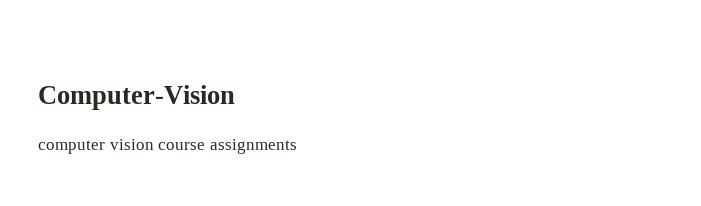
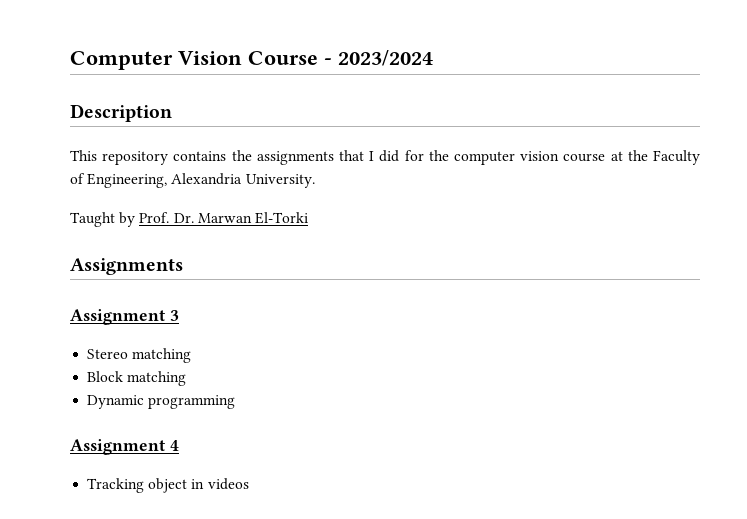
[38,85,235,110] [38,139,297,154] Computer-Vision // computer vision course assignments -> [70,50,433,70] [70,104,172,122] [70,150,700,165] [70,173,315,188] [70,212,308,227] [70,258,183,275] [70,309,179,325] [87,348,192,363] [87,371,187,386] [87,395,236,409] [70,439,179,455] [87,478,249,493] Computer Vision Course - 2023/2024 // Description // This repository contains the assignments that I did for the computer vision course at the Faculty of Engineering, Alexandria University. // Taught by Prof. Dr. Marwan El-Torki // Assignments // Assignment 3 // Stereo matching // Block matching // Dynamic programming // Assignment 4 // Tracking object in videos

